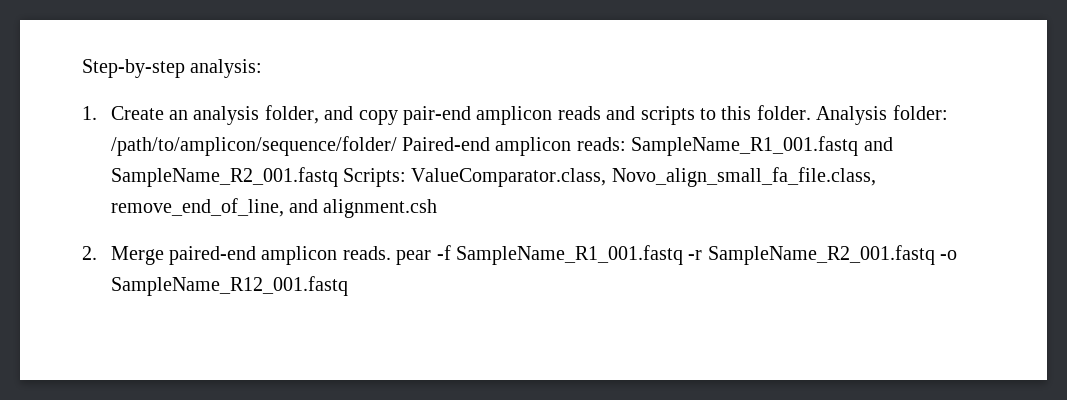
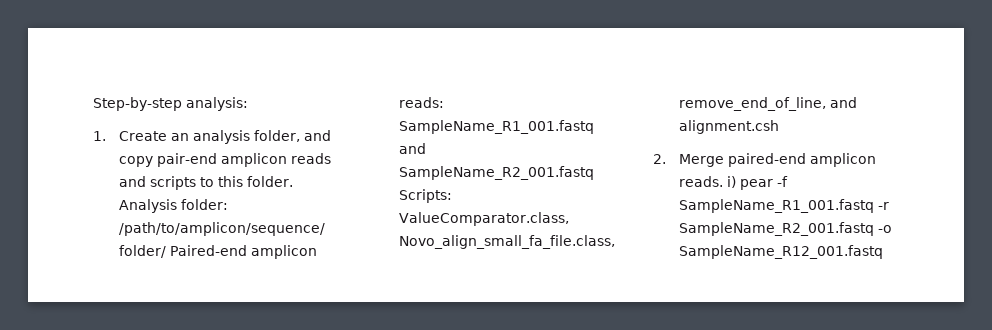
(391, 253) none -> [726,176,736,188] i)

